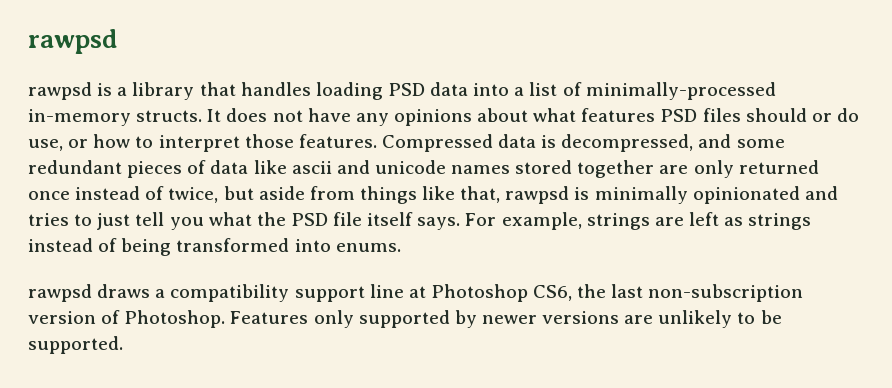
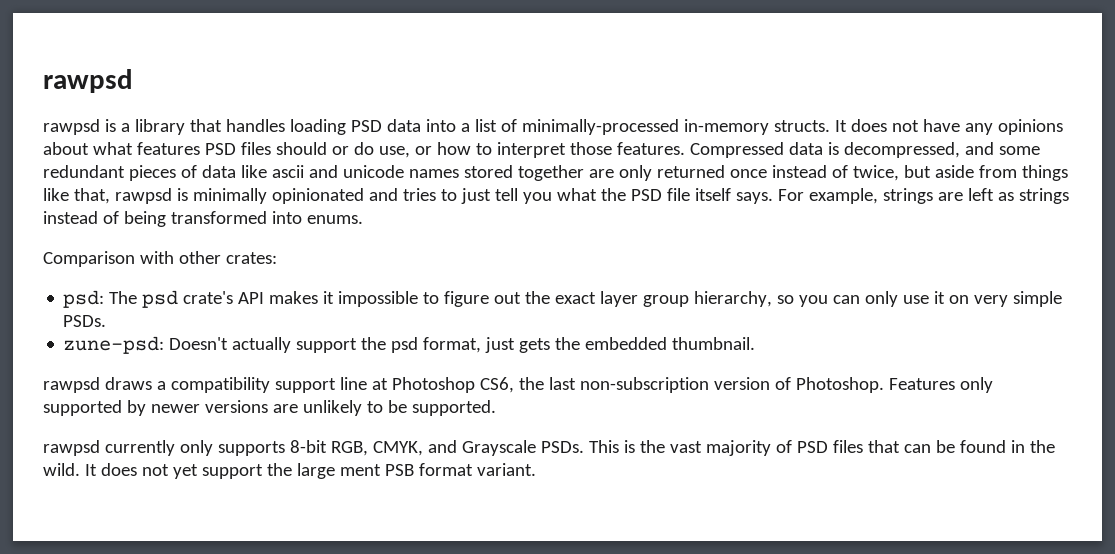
(401, 247) none -> [43,251,277,267] [63,290,1063,308] [63,315,107,327] [63,336,756,354] // Comparison with other crates: // psd: The psd crate's API makes it impossible to figure out the exact layer group hierarchy, so you can only use it on very simple PSDs. // zune-psd: Doesn't actually support the psd format, just gets the embedded thumbnail.
(123, 345) none -> [43,440,1055,456] [43,463,536,479] // rawpsd currently only supports 8-bit RGB, CMYK, and Grayscale PSDs. This is the vast majority of PSD files that can be found in the wild. It does not yet support the large ment PSB format variant.

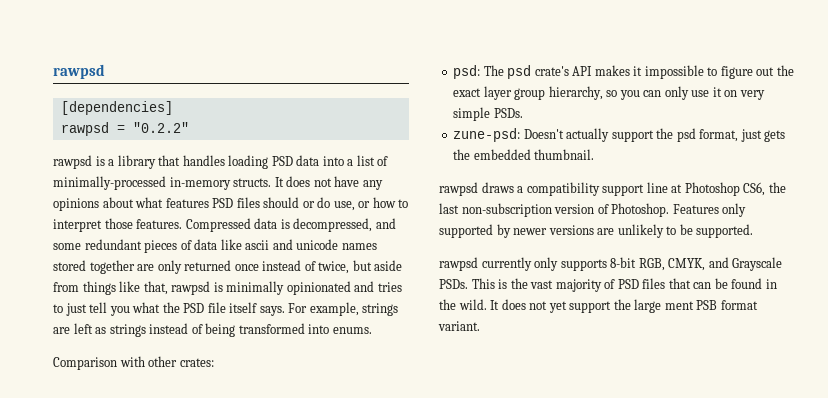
[43,69,133,93] rawpsd -> [53,64,105,79] [60,101,173,115] [60,122,189,136] rawpsd // [dependencies] // rawpsd = "0.2.2"

